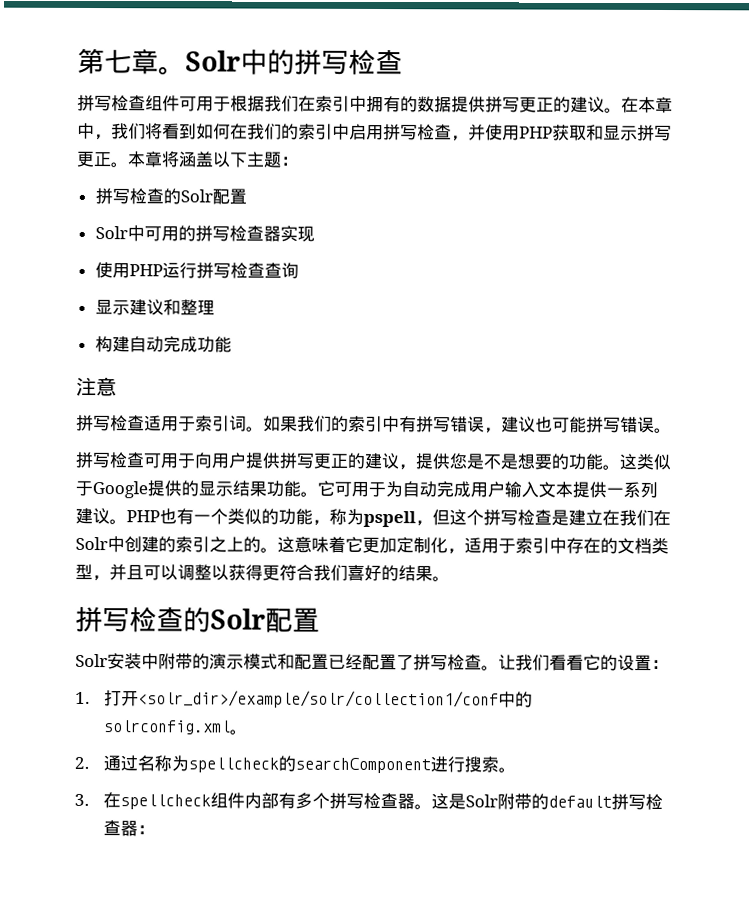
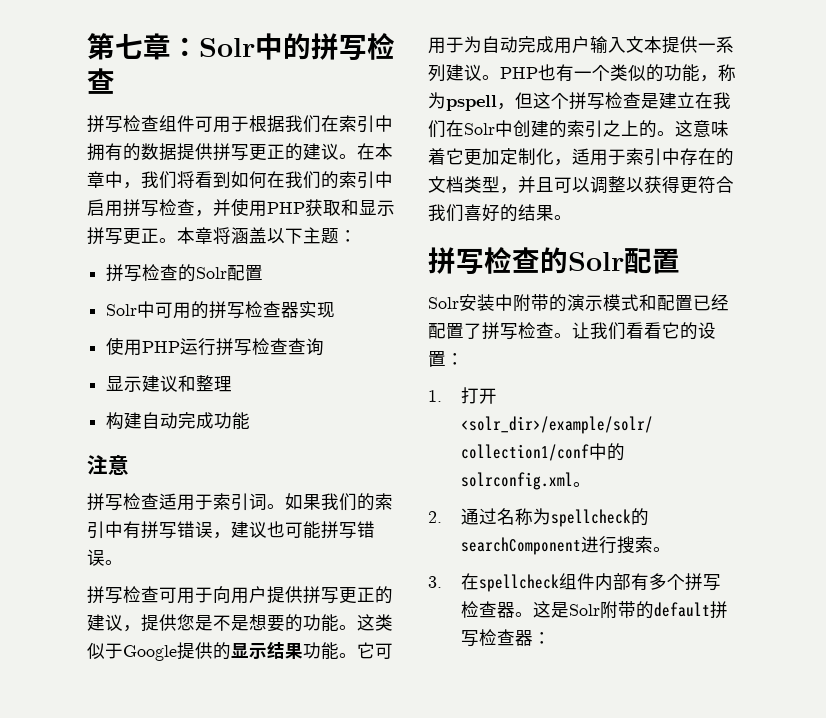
[158,66,186,76] 。 -> [171,37,199,57] ：

